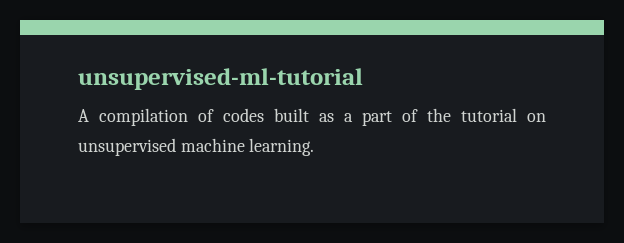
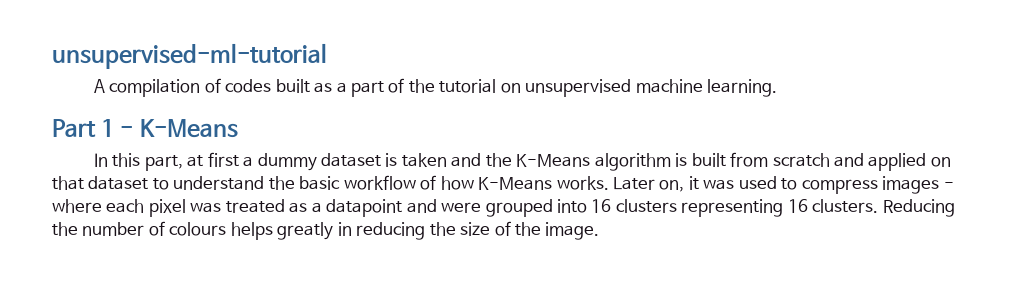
(315, 147) none -> [52,119,238,138] [93,152,951,171] [52,175,954,194] [52,199,955,217] [52,221,600,240] // Part 1 - K-Means // In this part, at first a dummy dataset is taken and the K-Means algorithm is built from scratch and applied on that dataset to understand the basic workflow of how K-Means works. Later on, it was used to compress images - where each pixel was treated as a datapoint and were grouped into 16 clusters representing 16 clusters. Reducing the number of colours helps greatly in reducing the size of the image.

